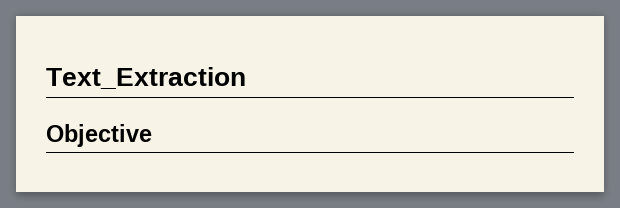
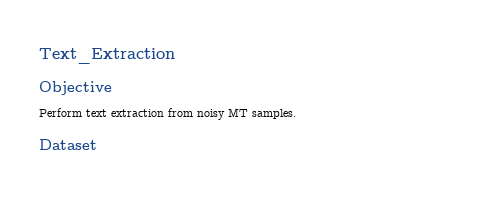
(152, 135) none -> [39,108,296,120] [39,139,97,150] // Perform text extraction from noisy MT samples. // Dataset

